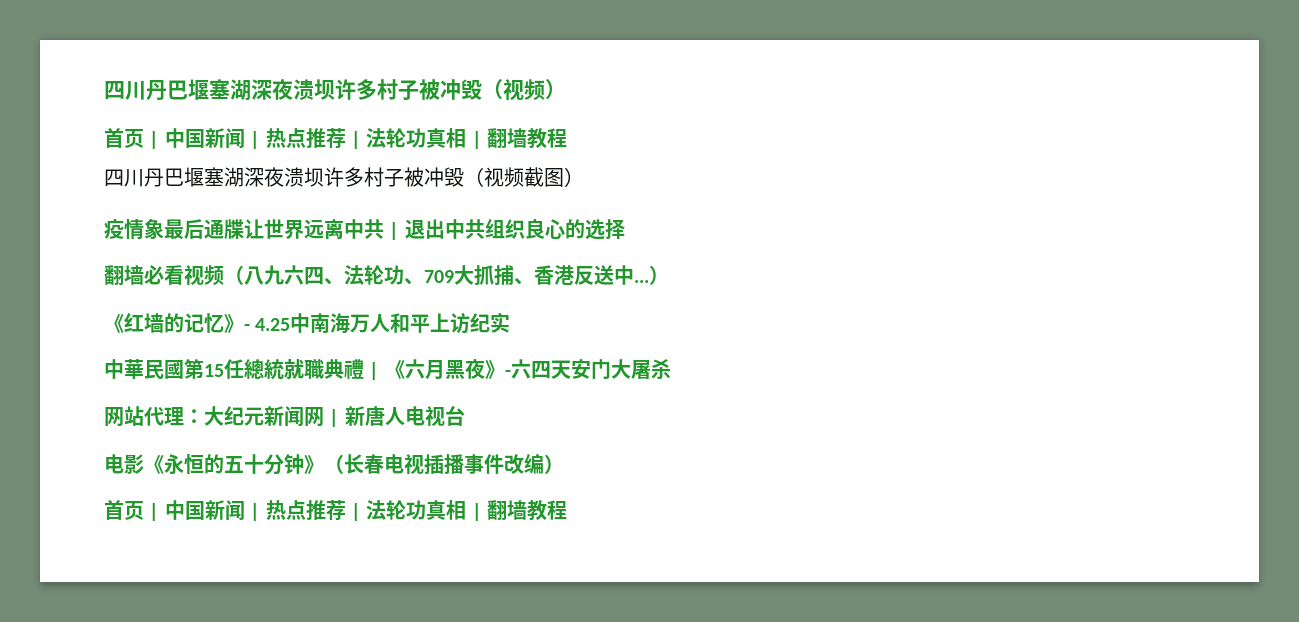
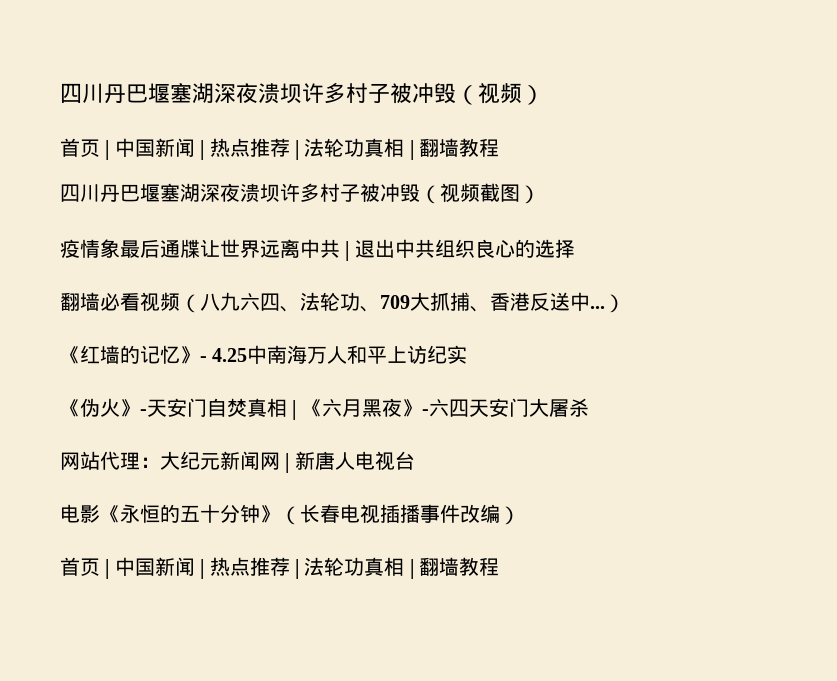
[104,359,364,380] 中華民國第15任總統就職典禮 -> [60,398,287,417] 《伪火》-天安门自焚真相

